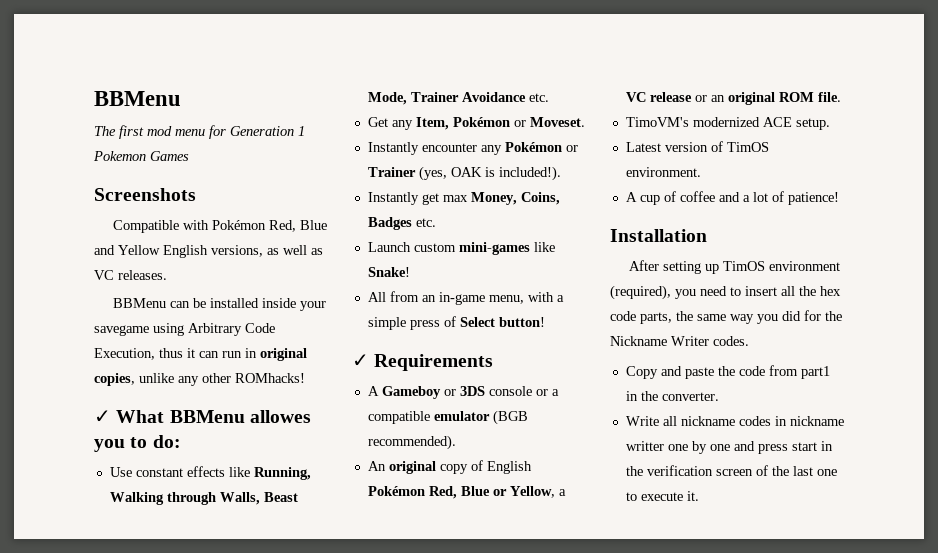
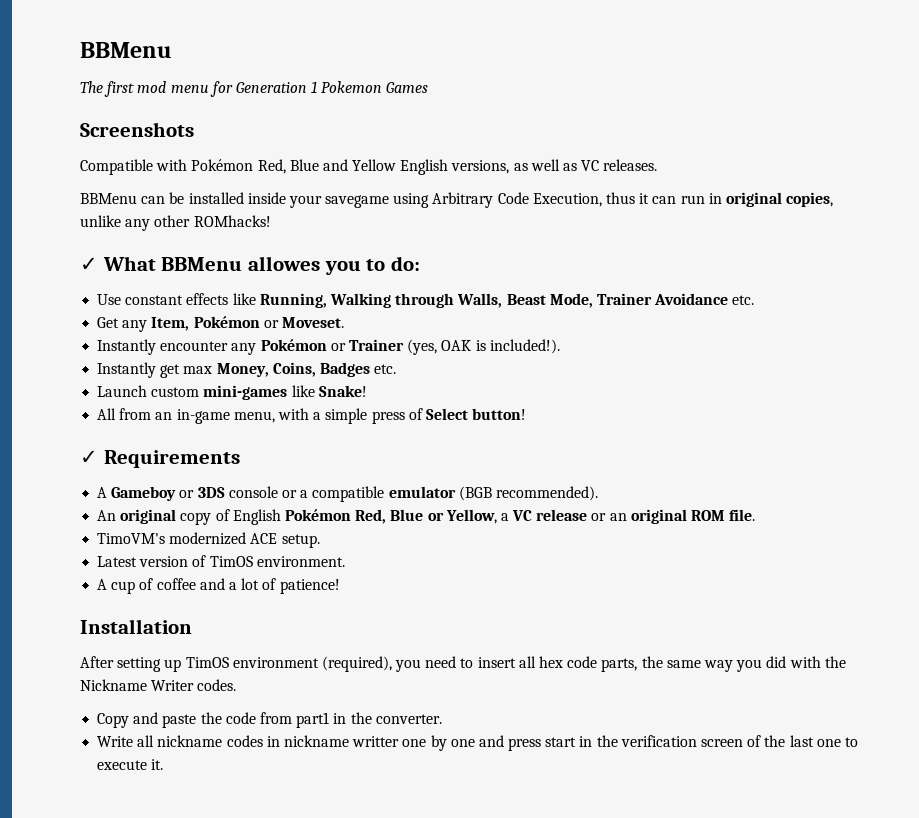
[799,286,816,296] the -> (536, 662) none
[804,310,821,321] for -> [789,656,821,668] with

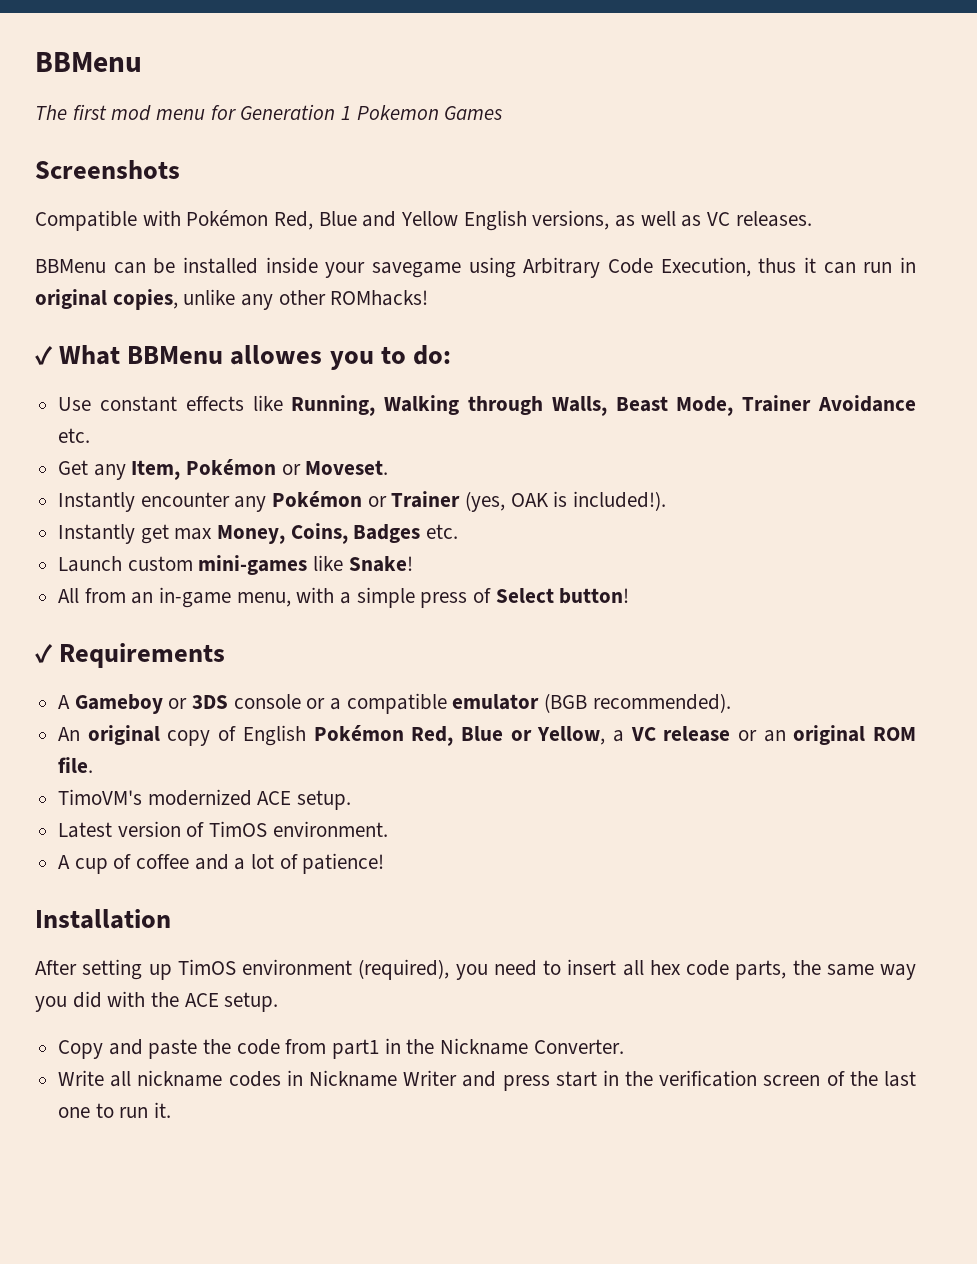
[80,679,237,691] Nickname Writer codes. -> [184,992,279,1012] ACE setup.
[375,714,442,724] converter. -> [440,1038,624,1055] Nickname Converter.
[283,735,475,751] nickname writter one by one -> [309,1070,458,1087] Nickname Writer
[97,760,148,770] execute -> [119,1107,149,1118] run

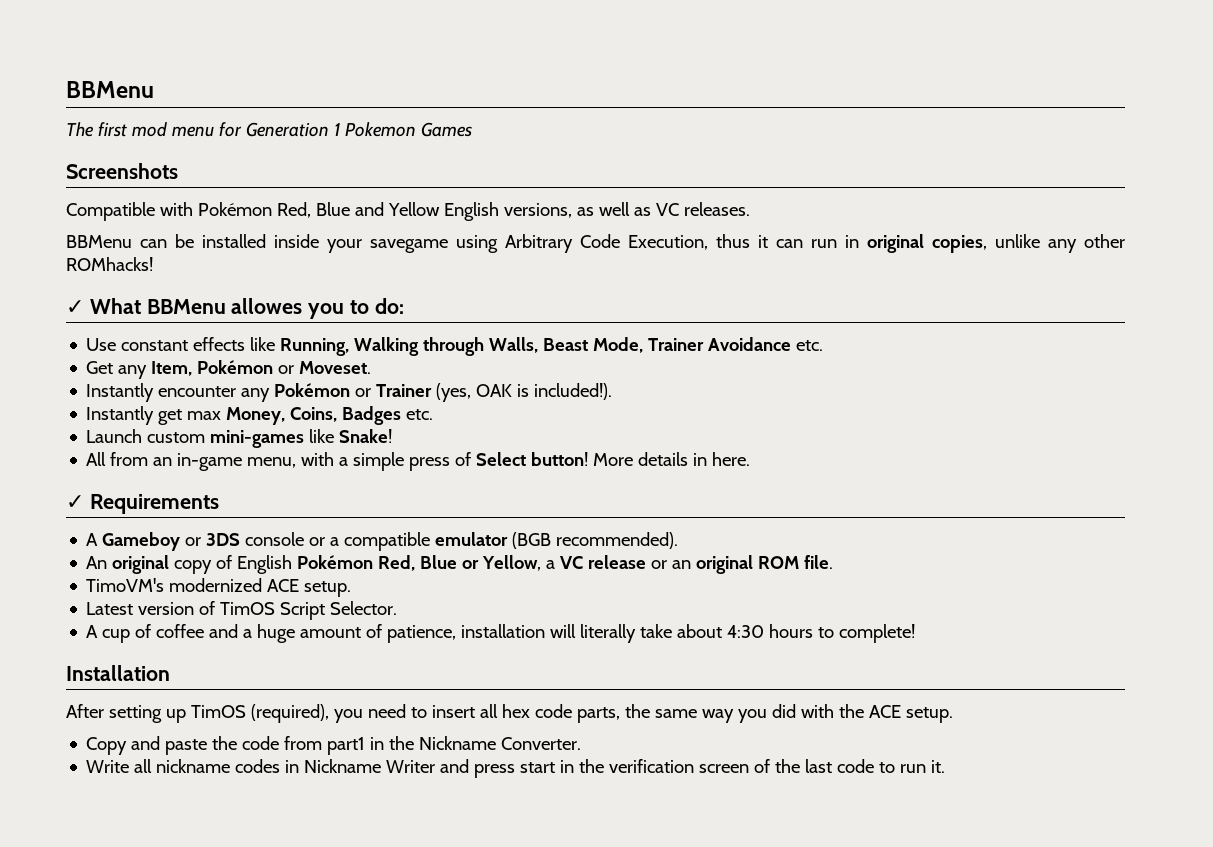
(630, 596) none -> [593,452,751,466] More details in here.
[272,821,388,837] environment. -> [280,601,398,620] Script Selector.
[251,853,385,874] lot of patience! -> [257,624,916,643] huge amount of patience, installation will literally take about 4:30 hours to complete!
[242,959,352,975] environment -> (246, 711) none
[58,1107,91,1118] one -> [837,759,875,773] code

